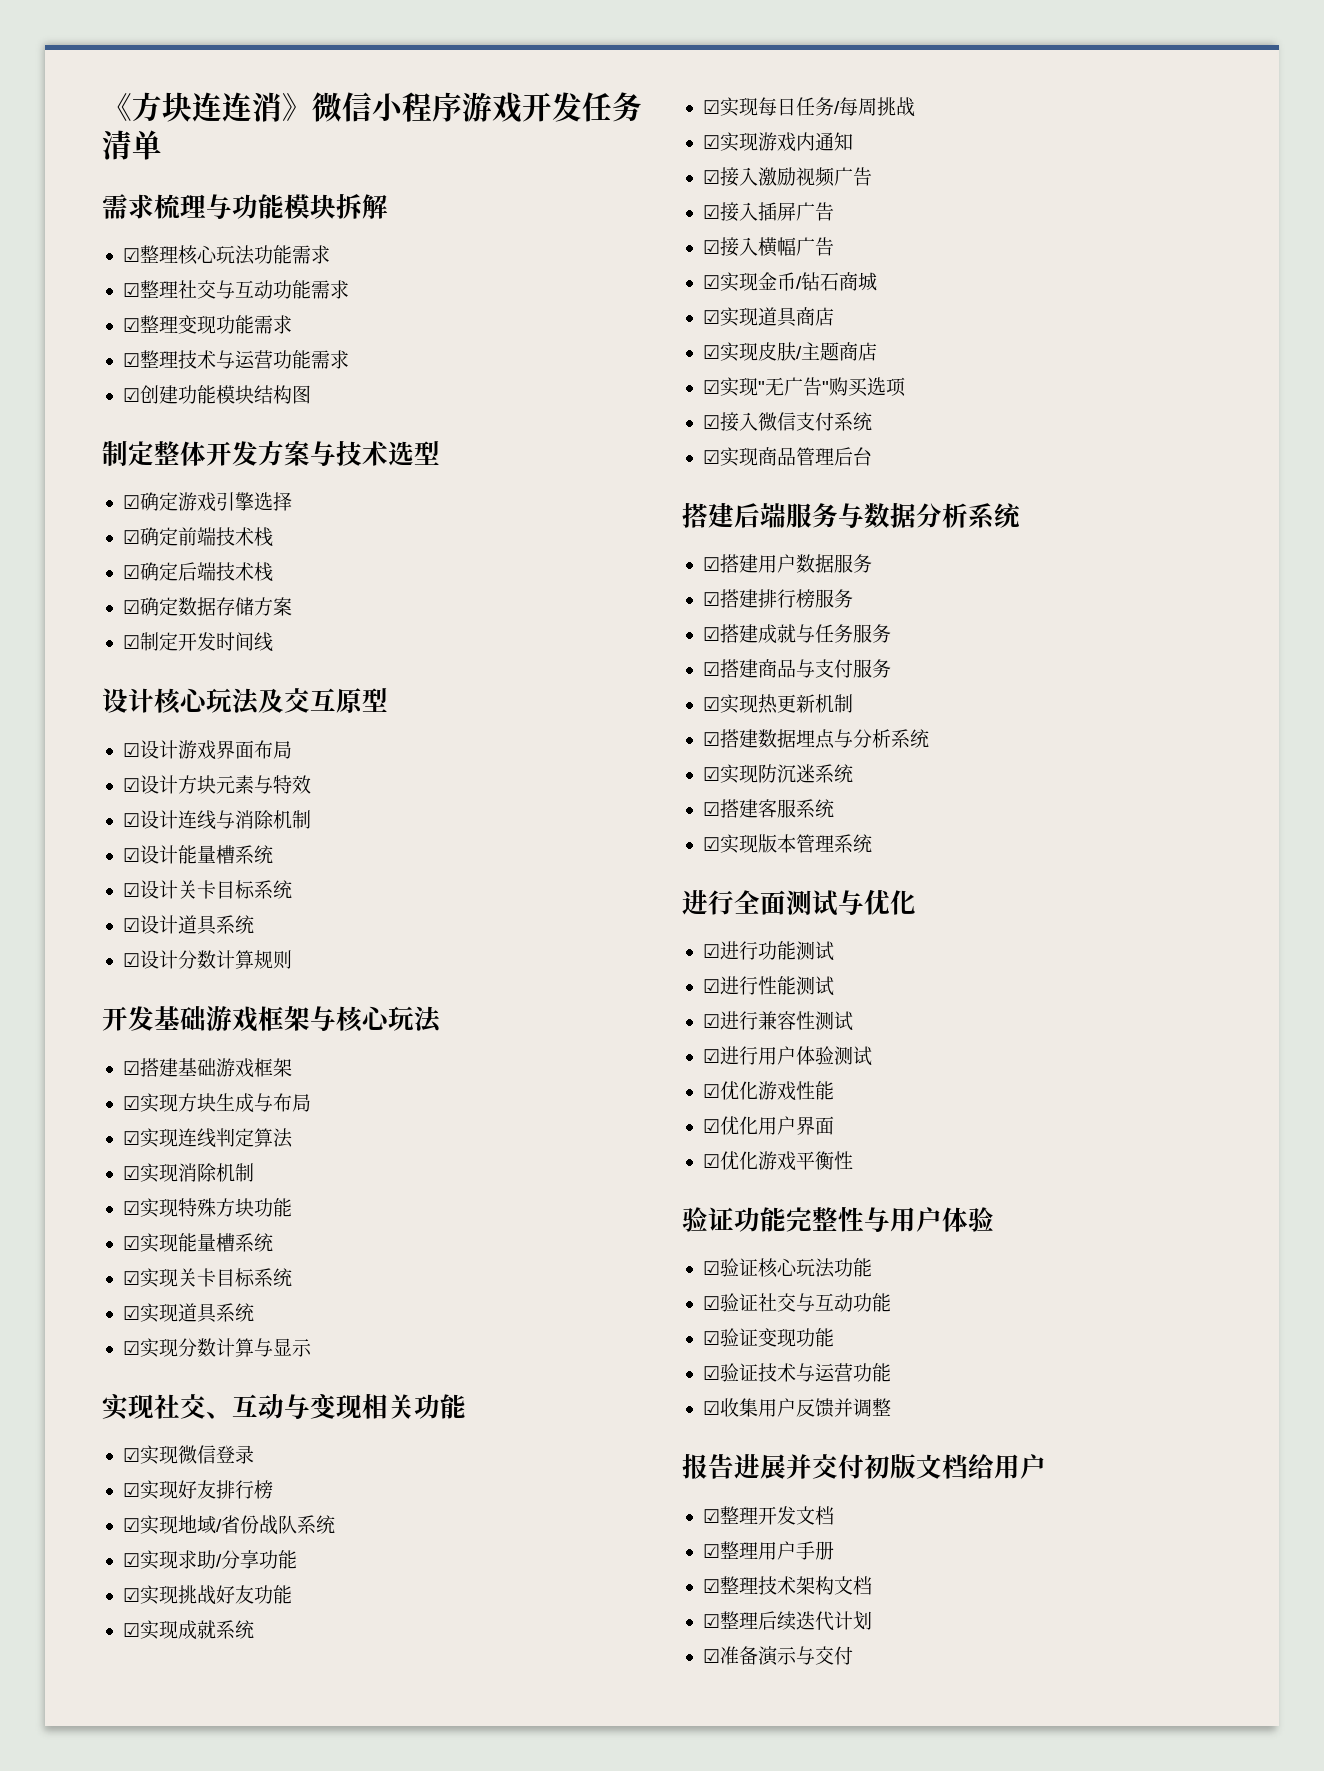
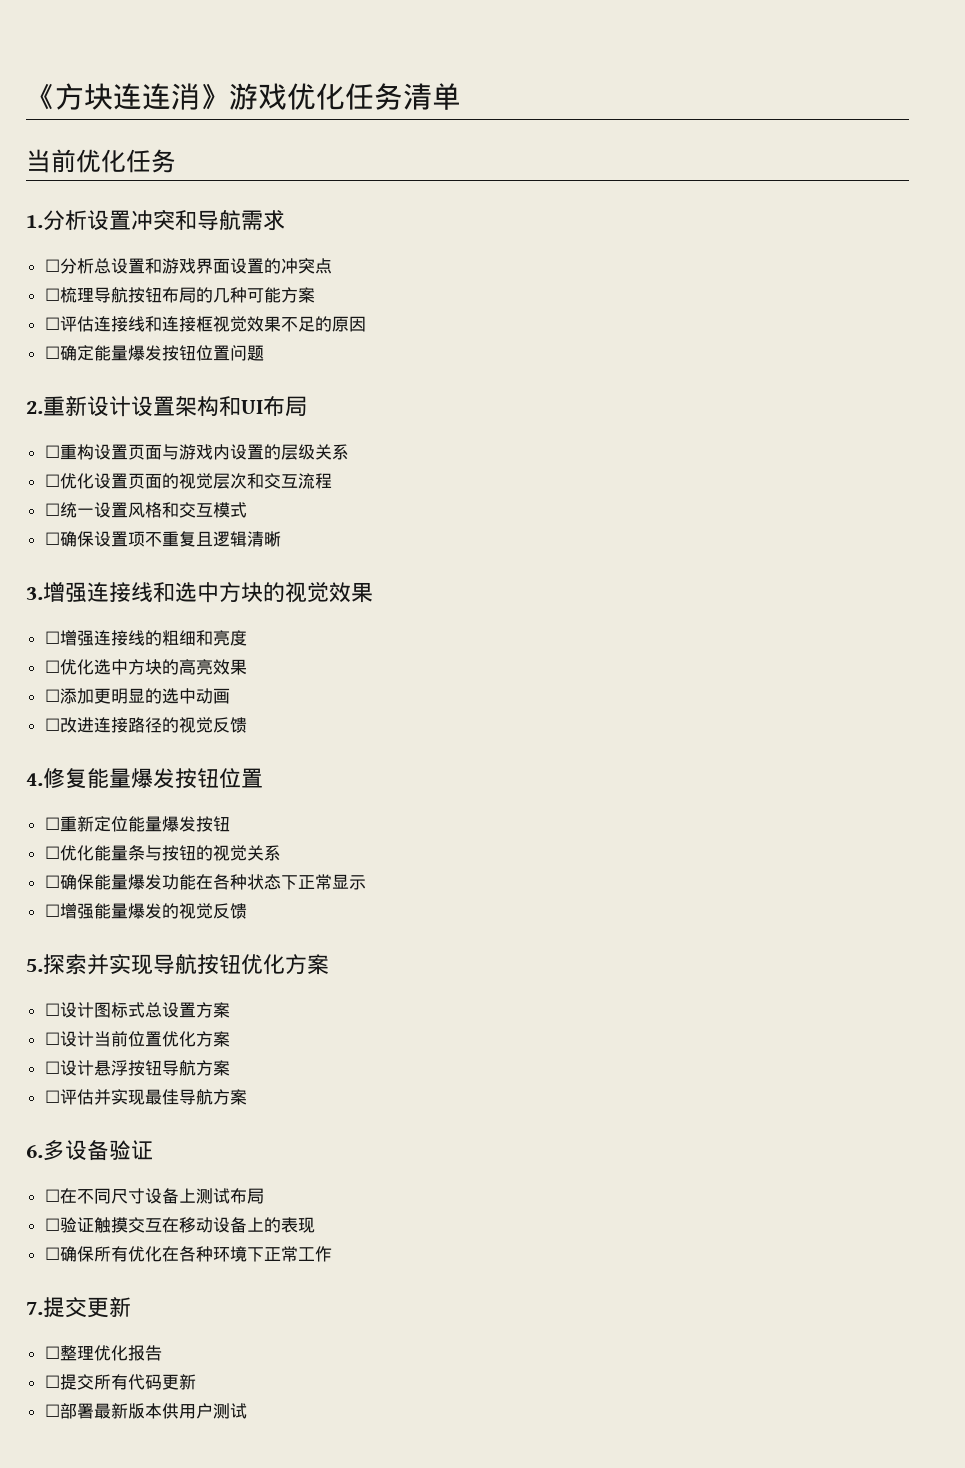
[312,92,642,123] [102,130,162,160] [102,193,388,219] [122,245,330,265] [122,280,349,299] [122,315,292,334] [122,350,349,369] [122,385,311,404] [102,440,440,466] [122,492,292,512] [122,527,273,547] [122,562,273,582] [122,597,292,616] [122,632,273,652] [102,688,388,715] [122,740,292,760] [122,775,311,794] [122,810,311,830] [122,845,273,864] [122,880,292,899] [122,915,254,935] [122,950,292,969] [102,1006,442,1033] [122,1058,292,1078] [122,1093,311,1113] [122,1128,293,1148] [122,1163,254,1183] [122,1198,292,1218] [122,1233,273,1253] [122,1268,292,1288] [122,1303,254,1323] [122,1338,312,1358] [102,1393,466,1420] [122,1445,254,1465] [122,1480,273,1500] [122,1515,335,1535] [122,1550,297,1570] [122,1585,292,1605] [122,1620,254,1640] [702,97,915,117] [702,132,853,152] [702,167,872,187] [702,202,834,222] [702,237,834,257] [702,272,877,292] [702,307,834,327] [702,342,877,362] [702,377,906,397] [702,412,872,432] [702,447,872,467] [682,502,1021,529] [702,554,872,573] [702,589,853,608] [702,624,891,644] [702,659,891,678] [702,694,853,714] [702,729,929,749] [702,764,853,784] [702,799,834,818] [702,834,872,854] [682,889,916,916] [702,941,834,961] [702,976,834,996] [702,1011,853,1031] [702,1046,872,1066] [702,1081,834,1101] [702,1116,834,1135] [702,1151,853,1171] [682,1206,994,1232] [702,1258,872,1278] [702,1293,891,1312] [702,1328,834,1347] [702,1363,891,1382] [702,1398,891,1418] [682,1454,1046,1479] [702,1506,834,1525] [702,1541,834,1560] [702,1576,872,1595] [702,1611,872,1631] [702,1646,853,1666] 微信小程序游戏开发任务清单 // 需求梳理与功能模块拆解 // ☑整理核心玩法功能需求 // ☑整理社交与互动功能需求 // ☑整理变现功能需求 // ☑整理技术与运营功能需求 // ☑创建功能模块结构图 // 制定整体开发方案与技术选型 // ☑确定游戏引擎选择 // ☑确定前端技术栈 // ☑确定后端技术栈 // ☑确定数据存储方案 // ☑制定开发时间线 // 设计核心玩法及交互原型 // ☑设计游戏界面布局 // ☑设计方块元素与特效 // ☑设计连线与消除机制 // ☑设计能量槽系统 // ☑设计关卡目标系统 // ☑设计道具系统 // ☑设计分数计算规则 // 开发基础游戏框架与核心玩法 // ☑搭建基础游戏框架 // ☑实现方块生成与布局 // ☑实现连线判定算法 // ☑实现消除机制 // ☑实现特殊方块功能 // ☑实现能量槽系统 // ☑实现关卡目标系统 // ☑实现道具系统 // ☑实现分数计算与显示 // 实现社交、互动与变现相关功能 // ☑实现微信登录 // ☑实现好友排行榜 // ☑实现地域/省份战队系统 // ☑实现求助/分享功能 // ☑实现挑战好友功能 // ☑实现成就系统 // ☑实现每日任务/每周挑战 // ☑实现游戏内通知 // ☑接入激励视频广告 // ☑接入插屏广告 // ☑接入横幅广告 // ☑实现金币/钻石商城 // ☑实现道具商店 // ☑实现皮肤/主题商店 // ☑实现"无广告"购买选项 // ☑接入微信支付系统 // ☑实现商品管理后台 // 搭建后端服务与数据分析系统 // ☑搭建用户数据服务 // ☑搭建排行榜服务 // ☑搭建成就与任务服务 // ☑搭建商品与支付服务 // ☑实现热更新机制 // ☑搭建数据埋点与分析系统 // ☑实现防沉迷系统 // ☑搭建客服系统 // ☑实现版本管理系统 // 进行全面测试与优化 // ☑进行功能测试 // ☑进行性能测试 // ☑进行兼容性测试 // ☑进行用户体验测试 // ☑优化游戏性能 // ☑优化用户界面 // ☑优化游戏平衡性 // 验证功能完整性与用户体验 // ☑验证核心玩法功能 // ☑验证社交与互动功能 // ☑验证变现功能 // ☑验证技术与运营功能 // ☑收集用户反馈并调整 // 报告进展并交付初版文档给用户 // ☑整理开发文档 // ☑整理用户手册 // ☑整理技术架构文档 // ☑整理后续迭代计划 // ☑准备演示与交付 -> [229,83,461,110] [26,149,176,173] [26,209,285,231] [44,258,332,274] [44,287,315,303] [44,316,366,332] [44,345,264,361] [26,396,307,417] [44,444,349,460] [44,473,332,489] [44,502,247,518] [44,531,281,547] [26,582,373,603] [44,630,247,646] [44,659,247,675] [44,688,230,704] [44,717,247,733] [26,768,263,789] [44,816,230,832] [44,845,281,861] [44,874,366,890] [44,903,247,919] [26,954,329,975] [44,1002,230,1018] [44,1031,230,1047] [44,1060,230,1076] [44,1089,247,1105] [26,1140,153,1161] [44,1188,264,1204] [44,1217,315,1233] [44,1246,332,1262] [26,1297,131,1318] [44,1345,162,1361] [44,1374,196,1390] [44,1403,247,1419] 游戏优化任务清单 // 当前优化任务 // 1.分析设置冲突和导航需求 // ☐分析总设置和游戏界面设置的冲突点 // ☐梳理导航按钮布局的几种可能方案 // ☐评估连接线和连接框视觉效果不足的原因 // ☐确定能量爆发按钮位置问题 // 2.重新设计设置架构和UI布局 // ☐重构设置页面与游戏内设置的层级关系 // ☐优化设置页面的视觉层次和交互流程 // ☐统一设置风格和交互模式 // ☐确保设置项不重复且逻辑清晰 // 3.增强连接线和选中方块的视觉效果 // ☐增强连接线的粗细和亮度 // ☐优化选中方块的高亮效果 // ☐添加更明显的选中动画 // ☐改进连接路径的视觉反馈 // 4.修复能量爆发按钮位置 // ☐重新定位能量爆发按钮 // ☐优化能量条与按钮的视觉关系 // ☐确保能量爆发功能在各种状态下正常显示 // ☐增强能量爆发的视觉反馈 // 5.探索并实现导航按钮优化方案 // ☐设计图标式总设置方案 // ☐设计当前位置优化方案 // ☐设计悬浮按钮导航方案 // ☐评估并实现最佳导航方案 // 6.多设备验证 // ☐在不同尺寸设备上测试布局 // ☐验证触摸交互在移动设备上的表现 // ☐确保所有优化在各种环境下正常工作 // 7.提交更新 // ☐整理优化报告 // ☐提交所有代码更新 // ☐部署最新版本供用户测试

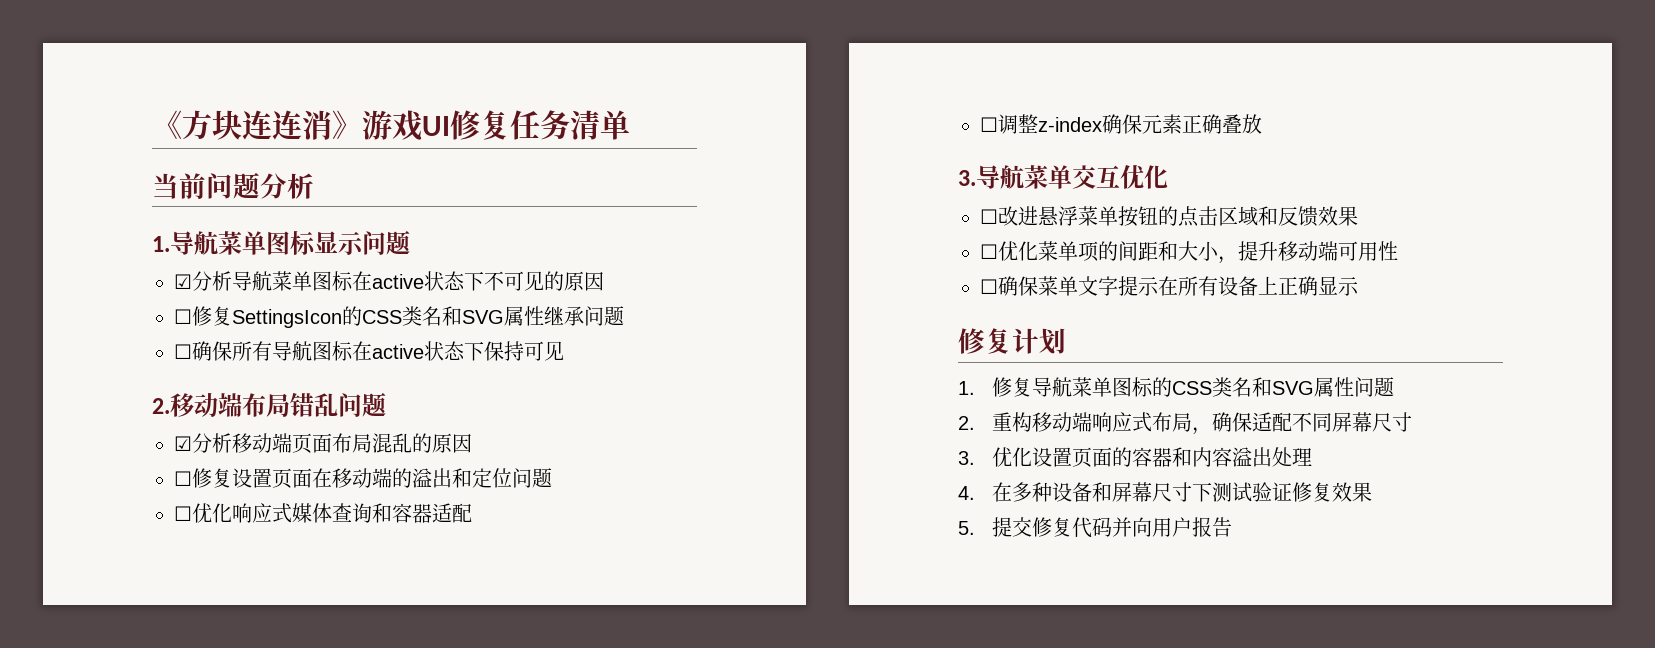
[287,83,345,110] 优化 -> [422,110,510,140] UI修复
[76,149,176,173] [26,209,285,231] [44,258,332,274] [44,287,315,303] [44,316,366,332] [44,345,264,361] [26,396,307,417] [44,444,349,460] [44,473,332,489] [44,502,247,518] [44,531,281,547] [26,582,373,603] [44,630,247,646] [44,659,247,675] [44,688,230,704] [44,717,247,733] [26,768,263,789] [44,816,230,832] [44,845,281,861] [44,874,366,890] [44,903,247,919] [26,954,329,975] [44,1002,230,1018] [44,1031,230,1047] [44,1060,230,1076] [44,1089,247,1105] [26,1140,153,1161] [44,1188,264,1204] [44,1217,315,1233] [44,1246,332,1262] [26,1297,131,1318] [44,1345,162,1361] [44,1374,196,1390] [44,1403,247,1419] 优化任务 // 1.分析设置冲突和导航需求 // ☐分析总设置和游戏界面设置的冲突点 // ☐梳理导航按钮布局的几种可能方案 // ☐评估连接线和连接框视觉效果不足的原因 // ☐确定能量爆发按钮位置问题 // 2.重新设计设置架构和UI布局 // ☐重构设置页面与游戏内设置的层级关系 // ☐优化设置页面的视觉层次和交互流程 // ☐统一设置风格和交互模式 // ☐确保设置项不重复且逻辑清晰 // 3.增强连接线和选中方块的视觉效果 // ☐增强连接线的粗细和亮度 // ☐优化选中方块的高亮效果 // ☐添加更明显的选中动画 // ☐改进连接路径的视觉反馈 // 4.修复能量爆发按钮位置 // ☐重新定位能量爆发按钮 // ☐优化能量条与按钮的视觉关系 // ☐确保能量爆发功能在各种状态下正常显示 // ☐增强能量爆发的视觉反馈 // 5.探索并实现导航按钮优化方案 // ☐设计图标式总设置方案 // ☐设计当前位置优化方案 // ☐设计悬浮按钮导航方案 // ☐评估并实现最佳导航方案 // 6.多设备验证 // ☐在不同尺寸设备上测试布局 // ☐验证触摸交互在移动设备上的表现 // ☐确保所有优化在各种环境下正常工作 // 7.提交更新 // ☐整理优化报告 // ☐提交所有代码更新 // ☐部署最新版本供用户测试 -> [206,172,314,199] [152,230,410,255] [174,271,604,291] [174,306,624,328] [174,341,564,361] [152,392,386,417] [174,433,472,453] [174,468,552,488] [174,503,472,523] [980,114,1262,134] [958,165,1168,189] [980,206,1358,227] [980,241,1398,264] [980,276,1359,296] [958,328,1066,355] [958,377,1395,397] [958,412,1413,435] [958,447,1313,467] [958,482,1373,502] [958,517,1233,538] 问题分析 // 1.导航菜单图标显示问题 // ☑分析导航菜单图标在active状态下不可见的原因 // ☐修复SettingsIcon的CSS类名和SVG属性继承问题 // ☐确保所有导航图标在active状态下保持可见 // 2.移动端布局错乱问题 // ☑分析移动端页面布局混乱的原因 // ☐修复设置页面在移动端的溢出和定位问题 // ☐优化响应式媒体查询和容器适配 // ☐调整z-index确保元素正确叠放 // 3.导航菜单交互优化 // ☐改进悬浮菜单按钮的点击区域和反馈效果 // ☐优化菜单项的间距和大小，提升移动端可用性 // ☐确保菜单文字提示在所有设备上正确显示 // 修复计划 // 1.修复导航菜单图标的CSS类名和SVG属性问题 // 2.重构移动端响应式布局，确保适配不同屏幕尺寸 // 3.优化设置页面的容器和内容溢出处理 // 4.在多种设备和屏幕尺寸下测试验证修复效果 // 5.提交修复代码并向用户报告

